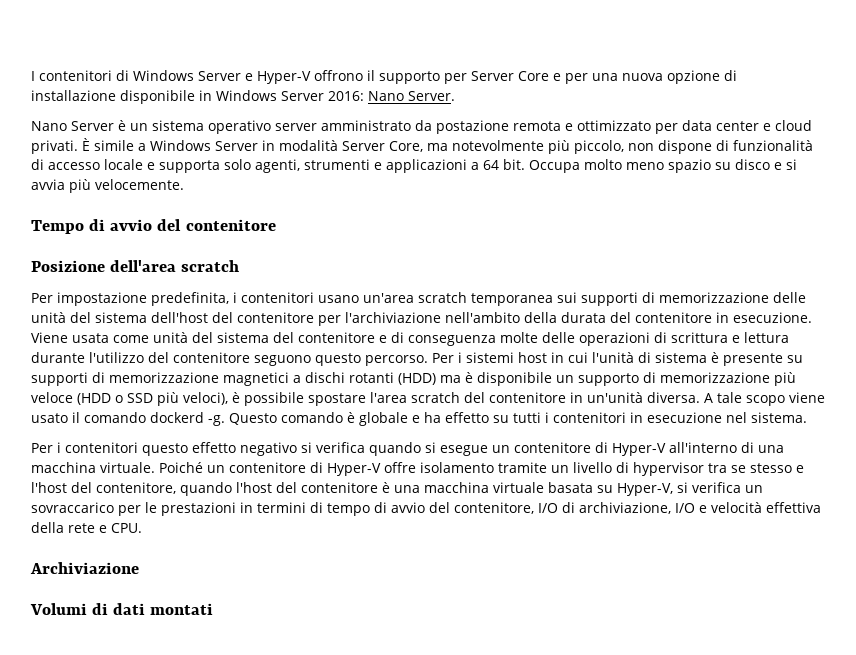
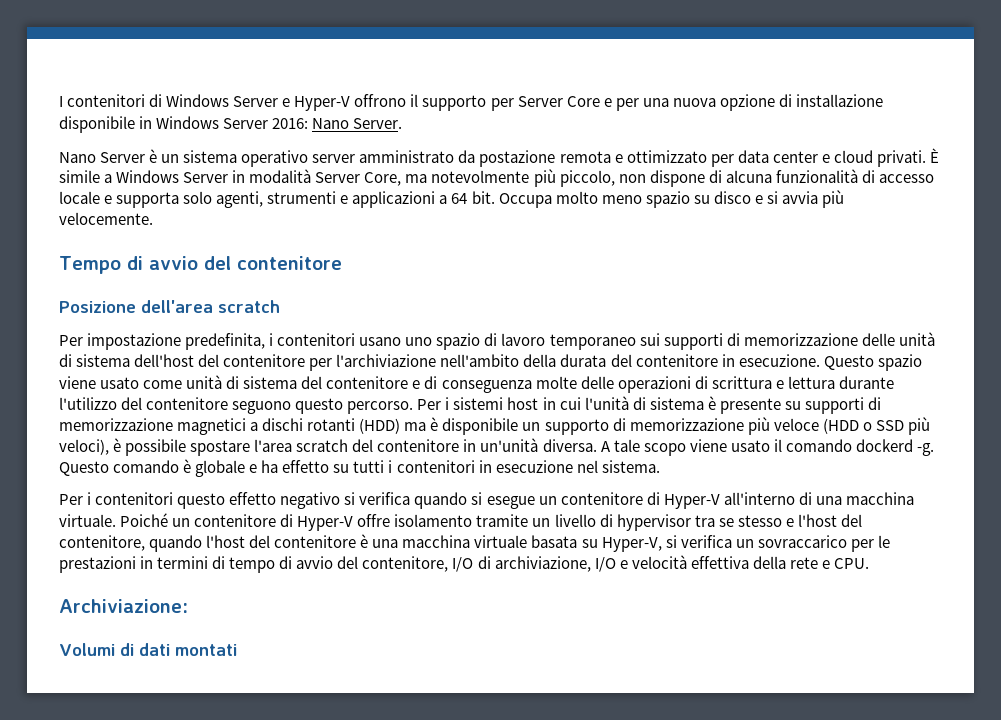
(729, 145) none -> [725,170,772,183] alcuna
[363,292,553,306] un'area scratch temporanea -> [405,333,636,350] uno spazio di lavoro temporaneo
[70,312,91,323] del -> [59,354,72,367] di
[31,332,109,343] Viene usata -> [823,354,922,371] [59,376,140,389] Questo spazio viene usato
[192,332,213,343] del -> [226,376,240,389] di
[30,562,139,574] Archiviazione -> [59,599,188,613] Archiviazione:

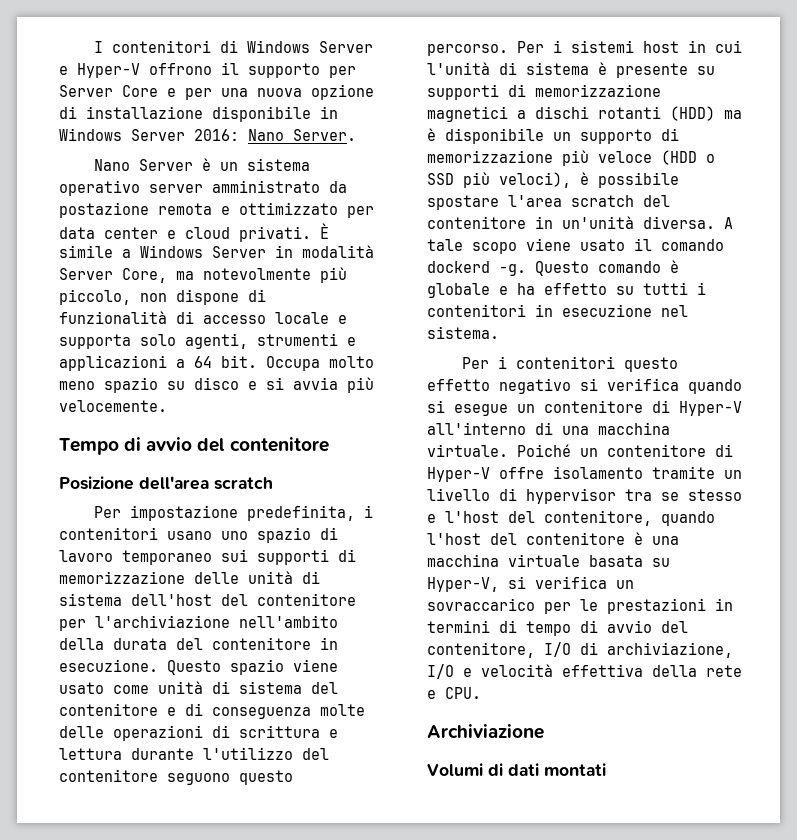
[725,170,772,183] alcuna -> (266, 295) none
[59,599,188,613] Archiviazione: -> [427,724,544,739] Archiviazione

